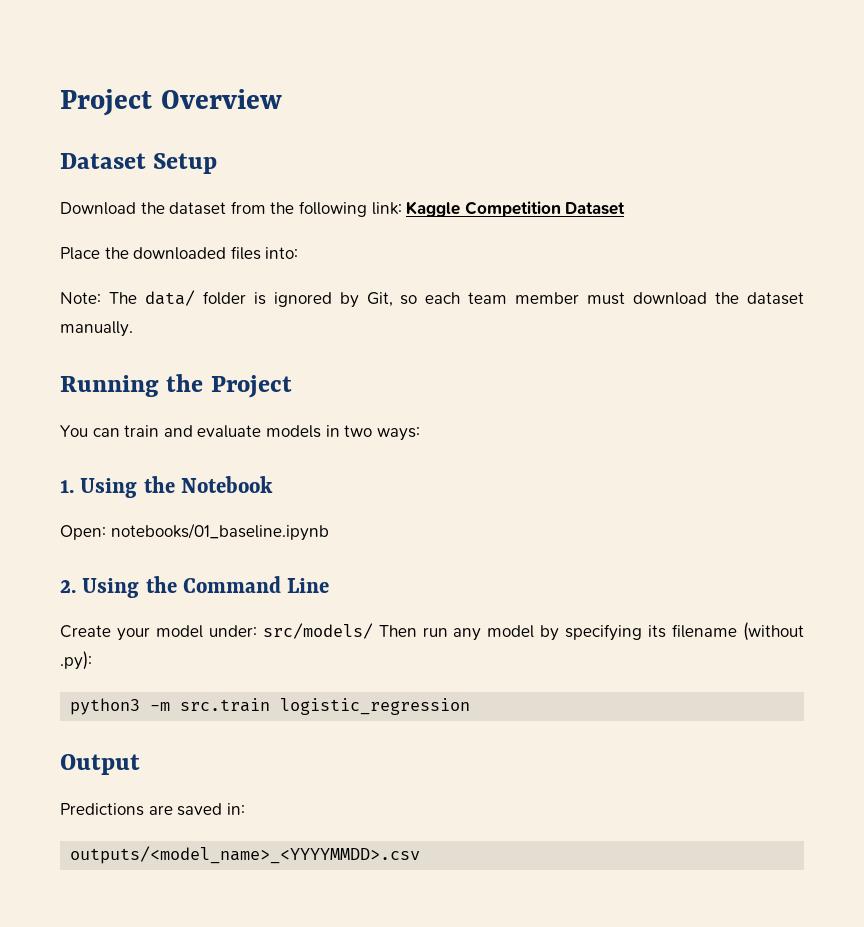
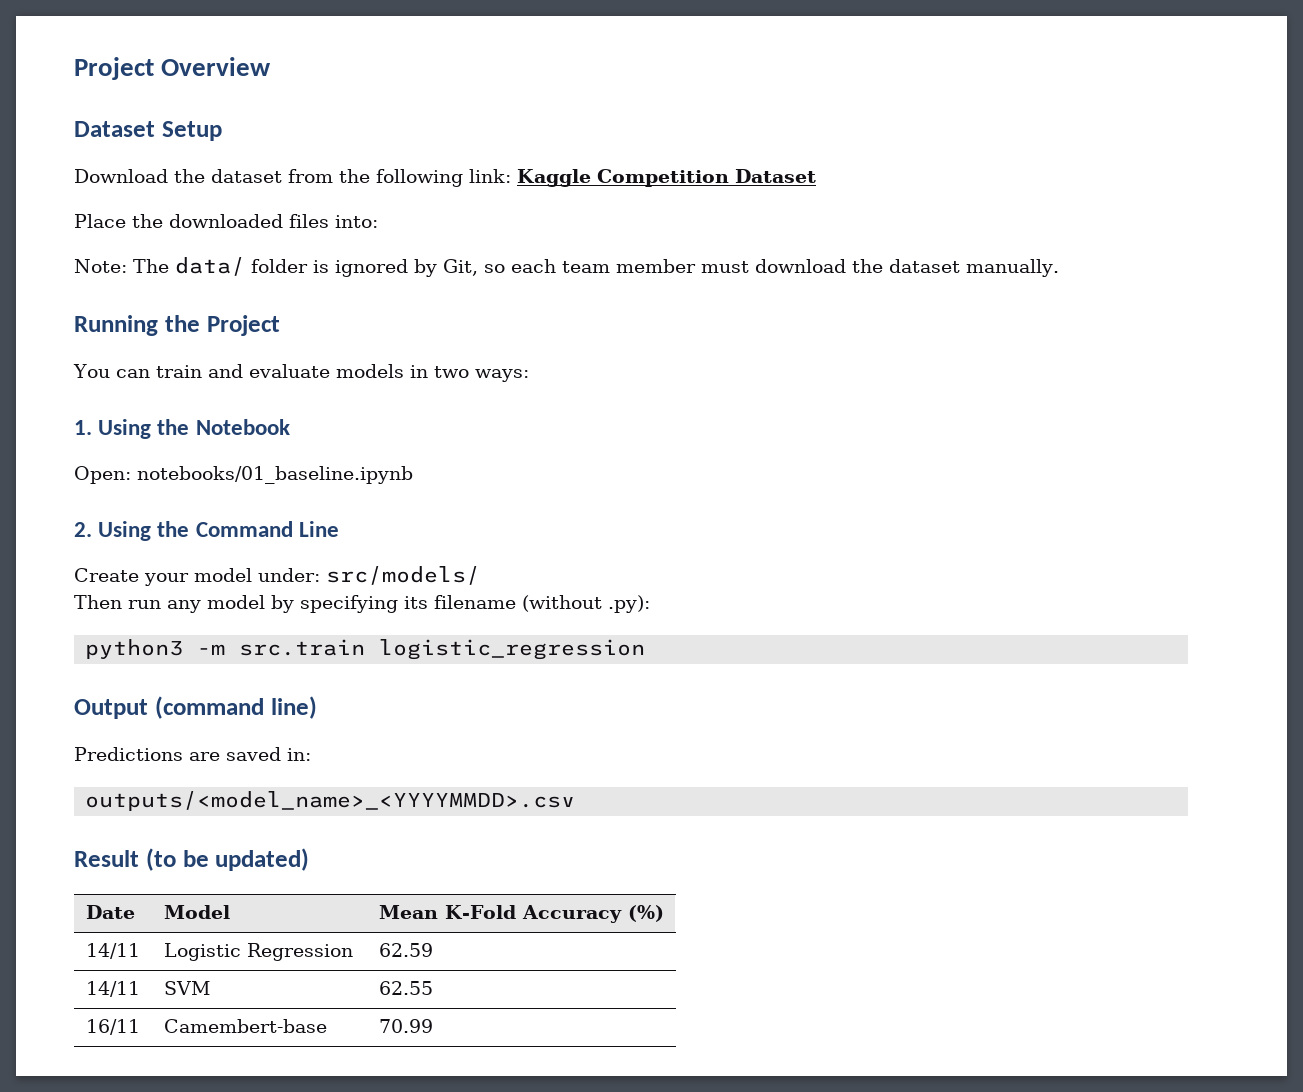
(373, 631) none -> (480, 575) //
(140, 764) none -> [154,696,317,719] (command line)
(421, 855) none -> [74,848,310,871] [85,905,135,919] [163,905,230,919] [378,905,664,923] [85,943,140,959] [163,943,353,961] [378,943,433,957] [85,981,140,997] [163,981,210,995] [378,981,433,995] [85,1019,140,1035] [163,1019,327,1033] [378,1019,433,1033] // Result (to be updated) // Date | Model | Mean K-Fold Accuracy (%) // 14/11 | Logistic Regression | 62.59 // 14/11 | SVM | 62.55 // 16/11 | Camembert-base | 70.99

